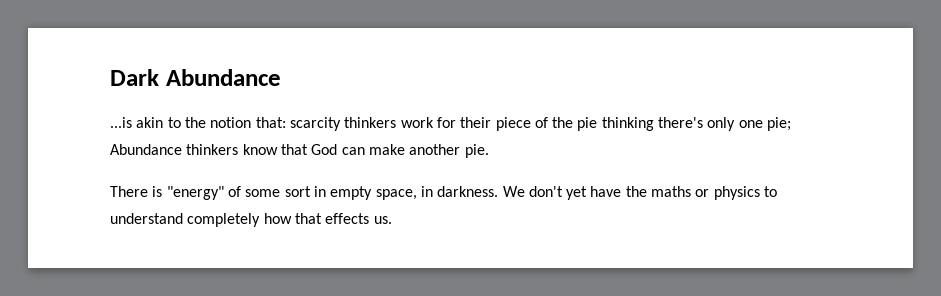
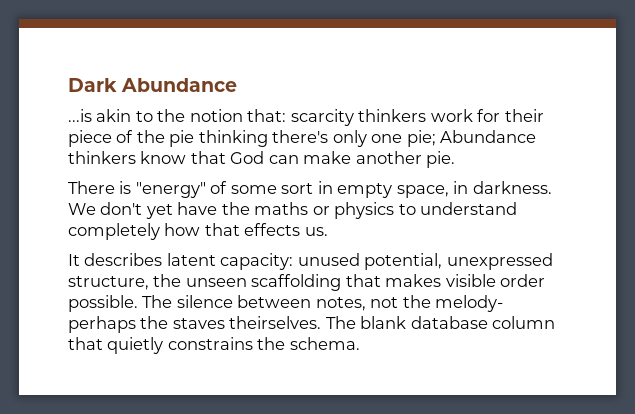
(392, 220) none -> [68,253,553,270] [68,274,546,291] [68,295,504,312] [68,316,556,333] [68,337,360,354] // It describes latent capacity: unused potential, unexpressed structure, the unseen scaffolding that makes visible order possible. The silence between notes, not the melody- perhaps the staves theirselves. The blank database column that quietly constrains the schema.

